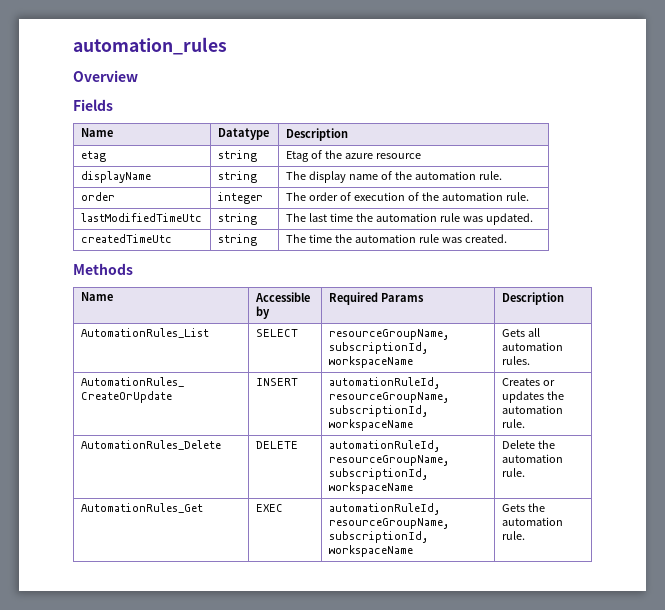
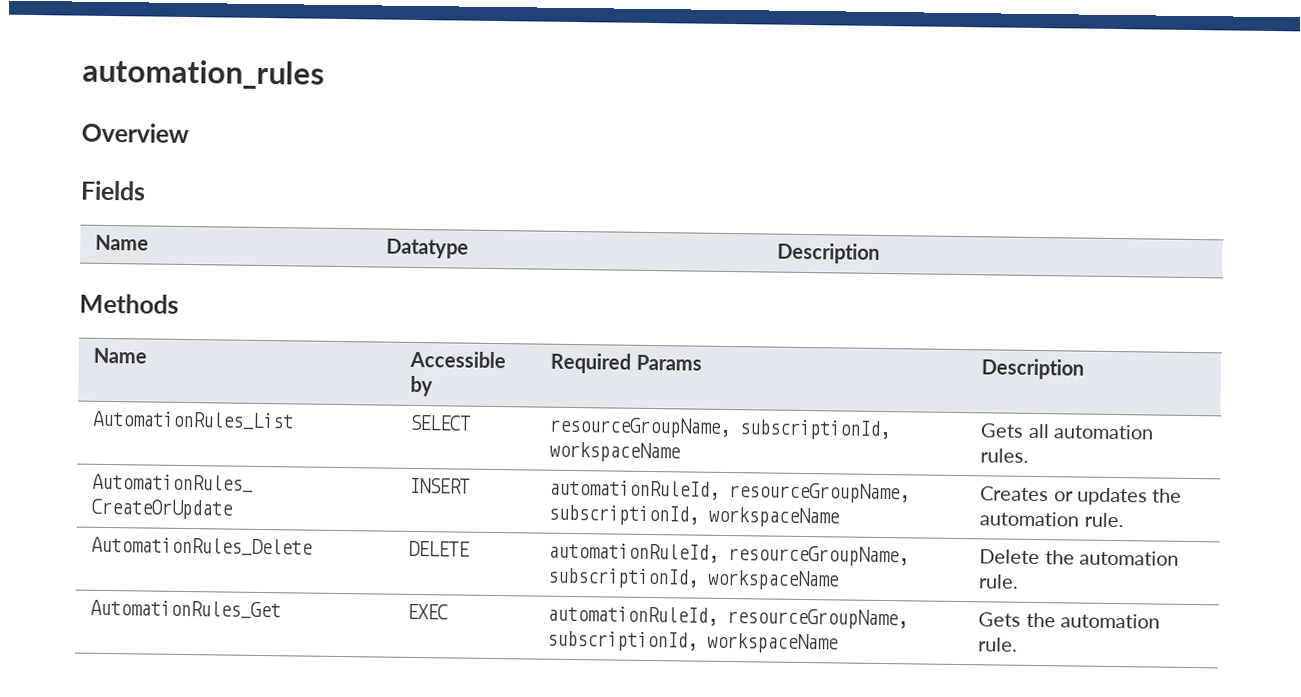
[80,151,106,162] [217,150,257,162] [285,150,421,162] [80,171,151,183] [217,171,257,183] [285,171,502,183] [80,192,115,201] [217,192,263,204] [285,192,529,201] [80,213,202,222] [217,213,257,225] [285,213,533,225] [80,234,172,243] [217,234,257,246] [285,234,507,243] // etag | string | Etag of the azure resource // displayName | string | The display name of the automation rule. // order | integer | The order of execution of the automation rule. // lastModifiedTimeUtc | string | The last time the automation rule was updated. // createdTimeUtc | string | The time the automation rule was created. -> (881, 253) none

